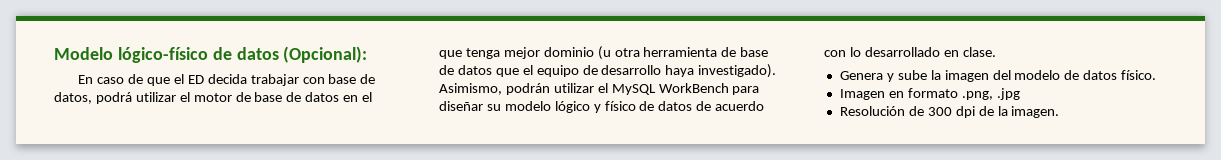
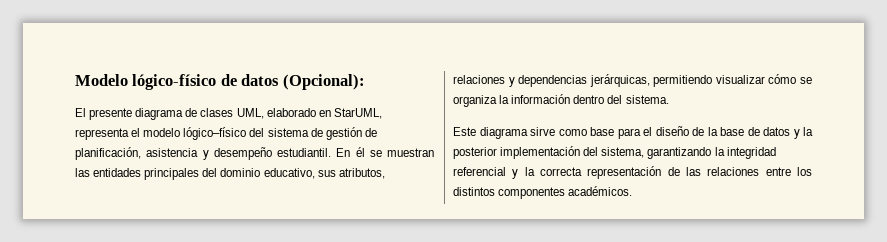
[78,74,376,86] [54,92,373,104] [439,46,769,60] [439,64,777,78] [439,83,760,95] [439,101,765,113] [824,47,996,57] [839,70,1157,82] [839,88,1020,100] [839,106,1060,118] En caso de que el ED decida trabajar con base de datos, podrá utilizar el motor de base de datos en el que tenga mejor dominio (u otra herramienta de base de datos que el equipo de desarrollo haya investigado). Asimismo, podrán utilizar el MySQL WorkBench para diseñar su modelo lógico y físico de datos de acuerdo con lo desarrollado en clase. // Genera y sube la imagen del modelo de datos físico. // Imagen en formato .png, .jpg // Resolución de 300 dpi de la imagen. -> [75,108,382,120] [75,127,377,140] [75,147,434,160] [75,168,385,180] [453,74,812,87] [453,94,669,107] [453,126,813,139] [453,146,776,159] [453,166,812,179] [453,186,633,199] El presente diagrama de clases UML, elaborado en StarUML, representa el modelo lógico–físico del sistema de gestión de planificación, asistencia y desempeño estudiantil. En él se muestran las entidades principales del dominio educativo, sus atributos, relaciones y dependencias jerárquicas, permitiendo visualizar cómo se organiza la información dentro del sistema. // Este diagrama sirve como base para el diseño de la base de datos y la posterior implementación del sistema, garantizando la integridad referencial y la correcta representación de las relaciones entre los distintos componentes académicos.

